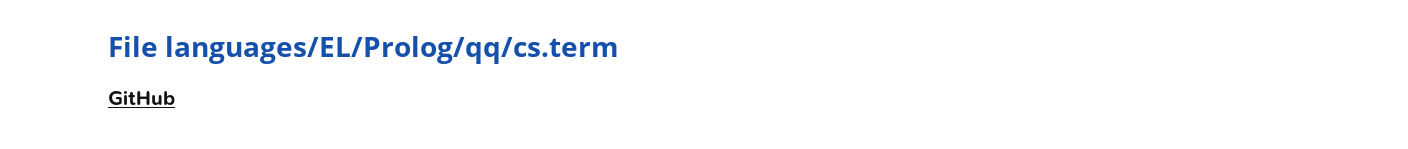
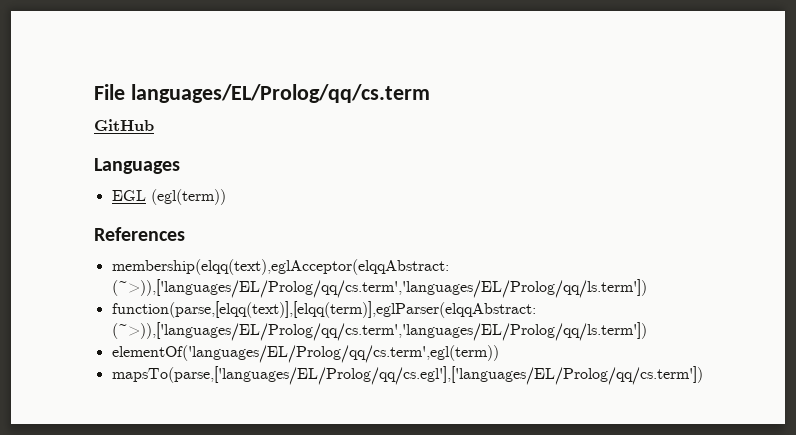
(175, 97) none -> [94,158,180,174] [111,189,226,205] [94,227,185,241] [111,259,449,275] [111,279,647,298] [111,301,536,318] [111,322,647,341] [111,345,499,363] [111,366,703,385] // Languages // EGL (egl(term)) // References // membership(elqq(text),eglAcceptor(elqqAbstract: (~>)),['languages/EL/Prolog/qq/cs.term','languages/EL/Prolog/qq/ls.term']) // function(parse,[elqq(text)],[elqq(term)],eglParser(elqqAbstract: (~>)),['languages/EL/Prolog/qq/cs.term','languages/EL/Prolog/qq/ls.term']) // elementOf('languages/EL/Prolog/qq/cs.term',egl(term)) // mapsTo(parse,['languages/EL/Prolog/qq/cs.egl'],['languages/EL/Prolog/qq/cs.term'])

